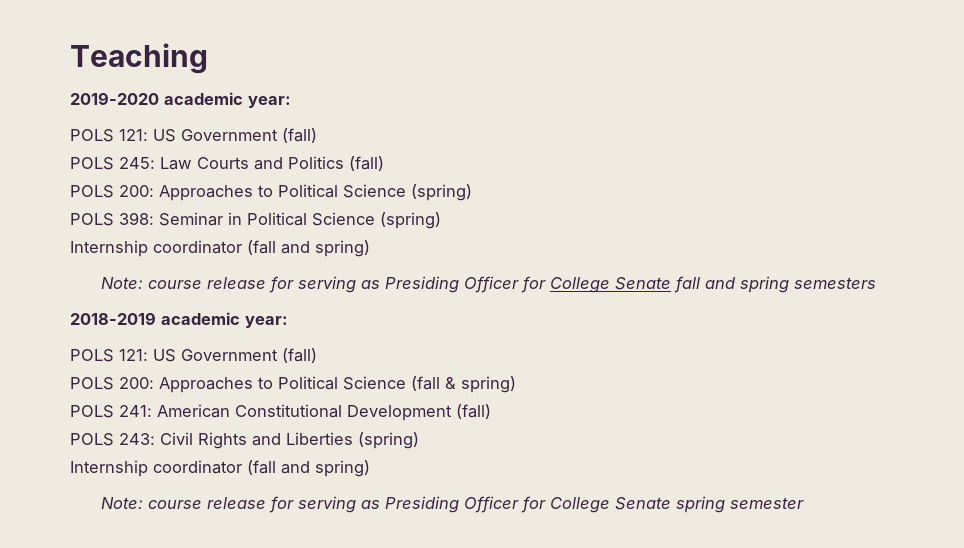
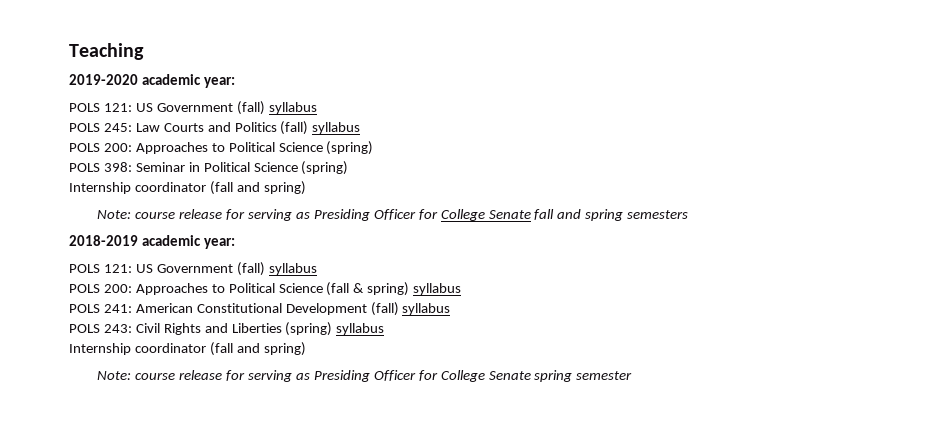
(317, 135) none -> [268,102,317,114] syllabus
(384, 163) none -> [312,122,361,134] syllabus
(317, 355) none -> [268,263,317,275] syllabus
(516, 384) none -> [413,283,462,295] syllabus
(491, 411) none -> [402,303,451,315] syllabus
(419, 440) none -> [336,323,385,335] syllabus

